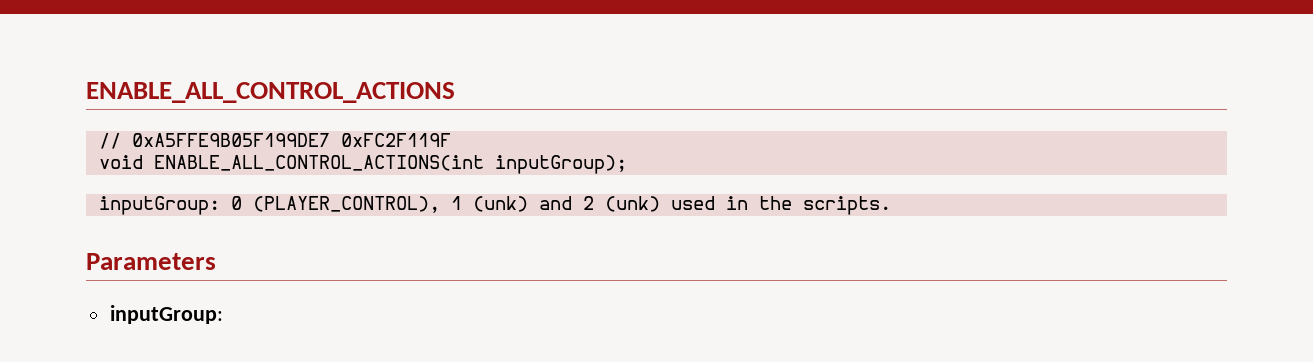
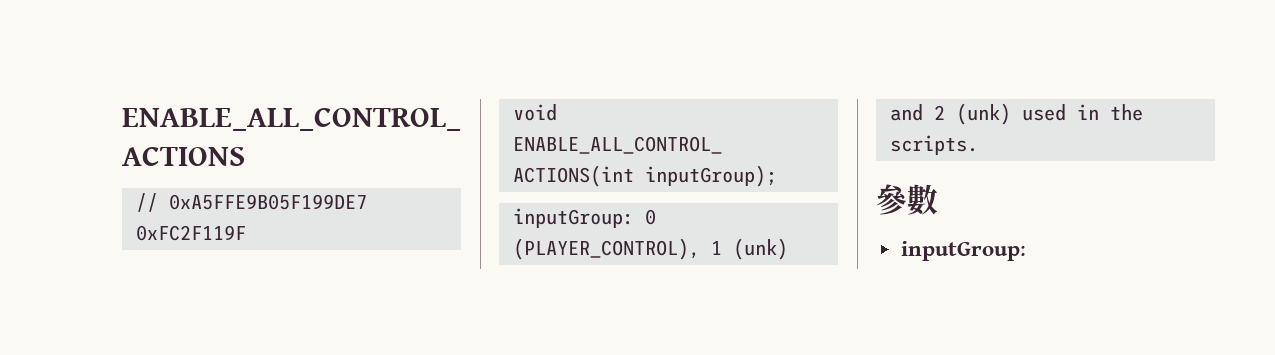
[86,253,216,270] Parameters -> [876,184,938,215] 參數

